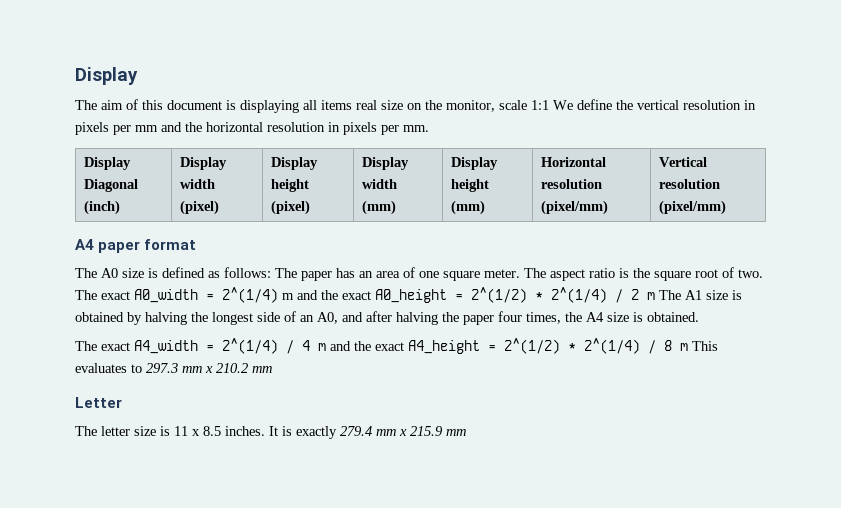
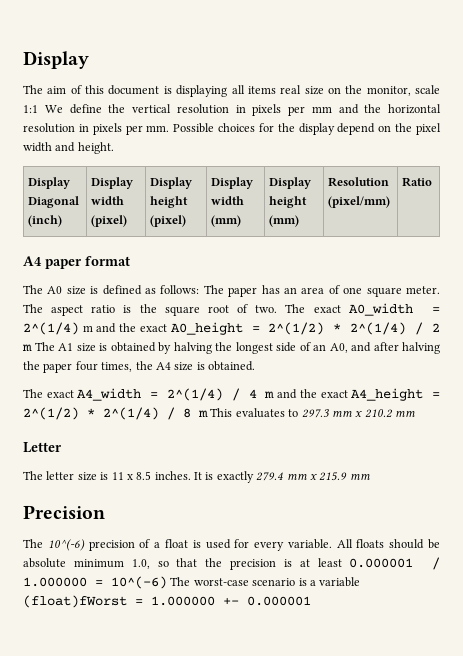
(429, 128) none -> [173,123,442,135] [23,142,114,154] Possible choices for the display depend on the pixel width and height.
[540,157,606,167] [540,179,602,189] Horizontal resolution -> [328,177,390,187] Resolution
[658,157,707,167] [658,179,720,189] [658,200,726,215] Vertical resolution (pixel/mm) -> [402,177,433,187] Ratio
(466, 432) none -> [23,505,105,519] [23,539,440,551] [23,557,440,570] [23,576,361,589] [23,595,311,608] // Precision // The 10^(-6) precision of a float is used for every variable. All floats should be absolute minimum 1.0, so that the precision is at least 0.000001 / 1.000000 = 10^(-6) The worst-case scenario is a variable (float)fWorst = 1.000000 +- 0.000001

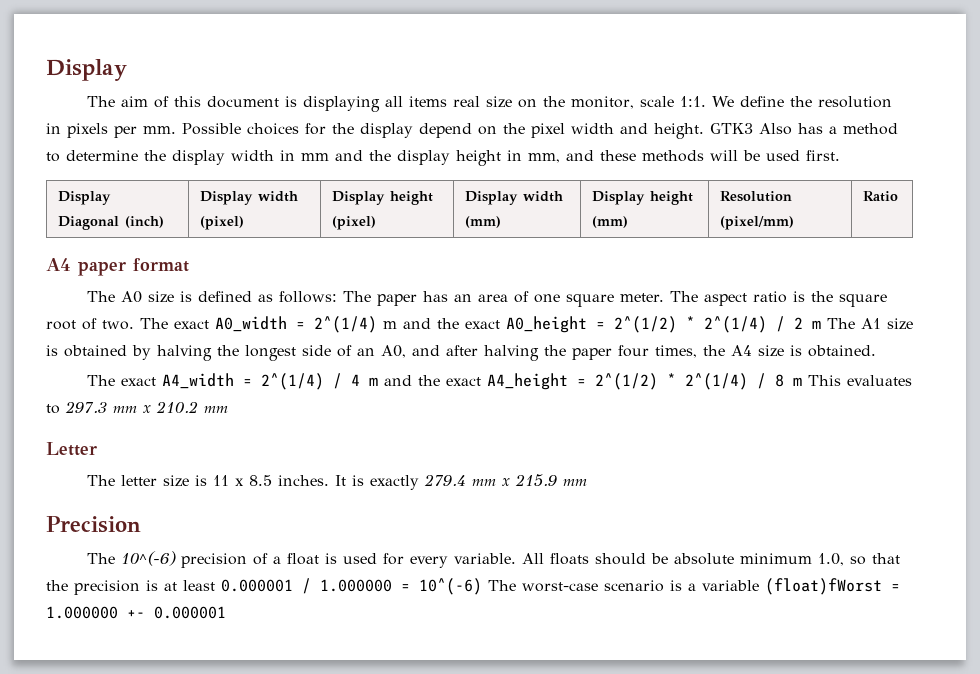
[23,105,38,113] 1:1 -> [679,96,706,107] 1:1.
[132,104,441,116] vertical resolution in pixels per mm and the horizontal -> (813, 101) none
(114, 148) none -> [710,123,898,135] [46,150,840,166] GTK3 Also has a method to determine the display width in mm and the display height in mm, and these methods will be used first.

